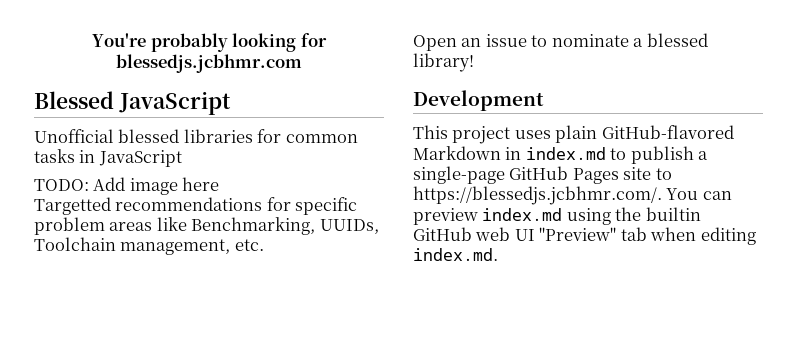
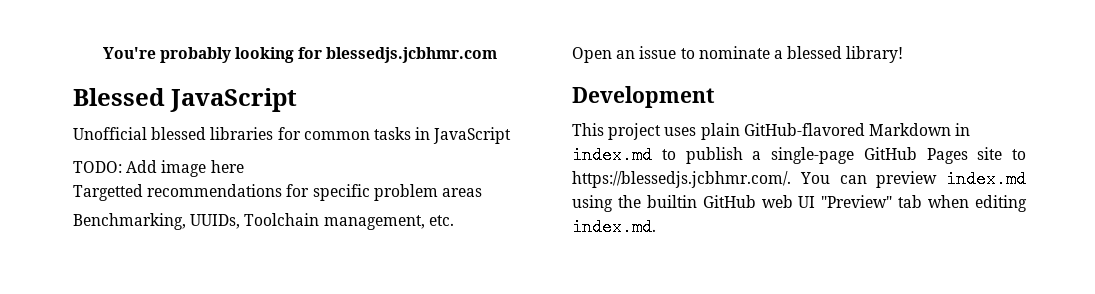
[156,217,187,231] like -> (482, 192) //

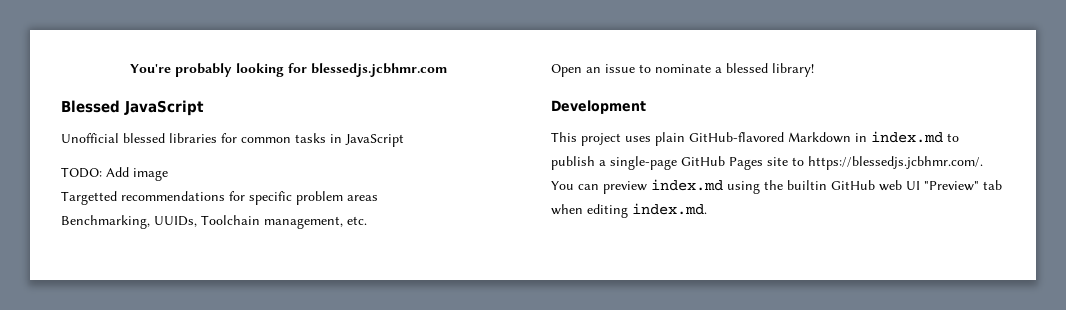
[210,160,244,173] here -> (168, 174) none

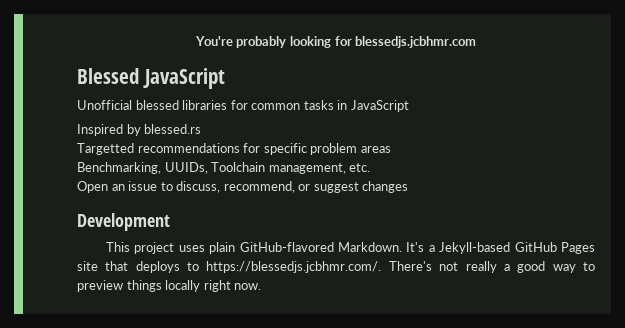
[61,167,168,181] TODO: Add image -> [77,124,202,136] Inspired by blessed.rs
[655,63,814,77] nominate a blessed library! -> [176,181,409,193] discuss, recommend, or suggest changes
[788,131,959,143] [551,156,983,170] [551,179,1002,194] [551,203,707,218] Markdown in index.md to publish a single-page GitHub Pages site to https://blessedjs.jcbhmr.com/. You can preview index.md using the builtin GitHub web UI "Preview" tab when editing index.md. -> [337,242,595,254] [77,261,595,273] [77,280,262,292] Markdown. It's a Jekyll-based GitHub Pages site that deploys to https://blessedjs.jcbhmr.com/. There's not really a good way to preview things locally right now.

